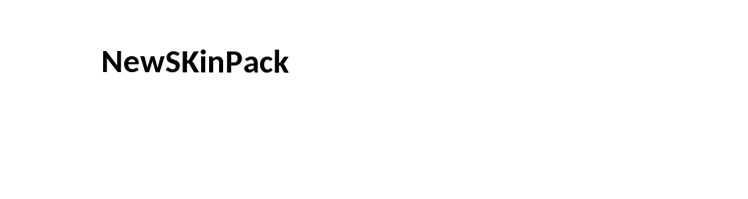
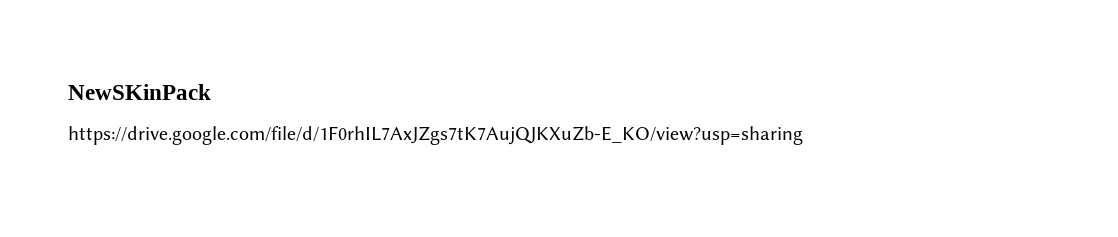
(290, 61) none -> [68,126,803,145] // https://drive.google.com/file/d/1F0rhIL7AxJZgs7tK7AujQJKXuZb-E_KO/view?usp=sharing

